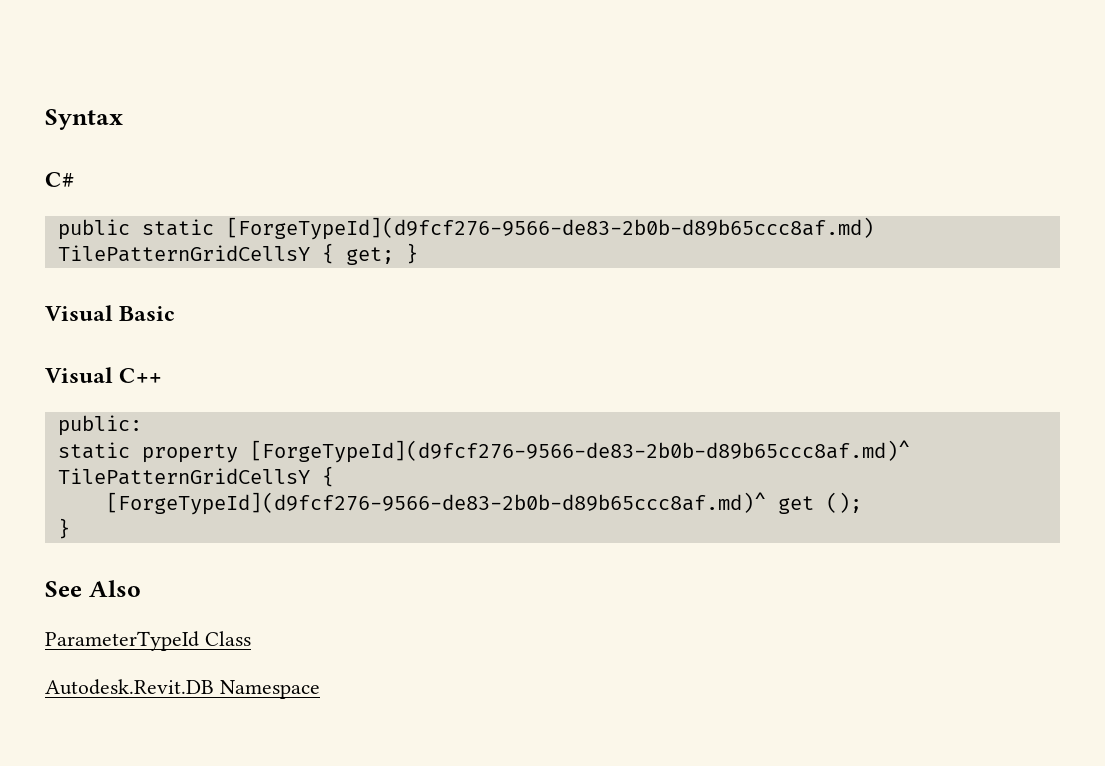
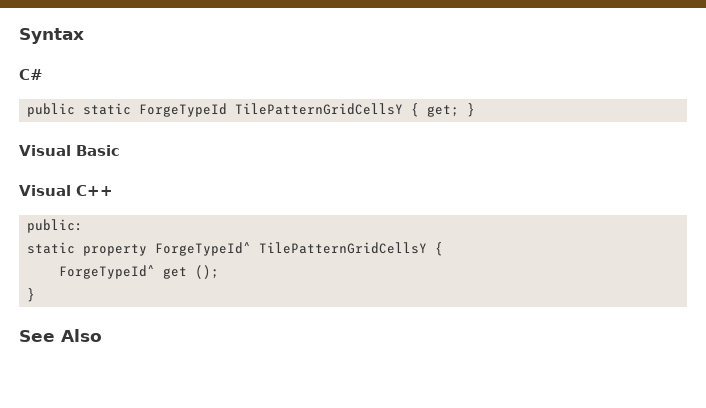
[225,217,874,240] [ForgeTypeId](d9fcf276-9566-de83-2b0b-d89b65ccc8af.md) -> [138,103,227,117] ForgeTypeId
[249,440,910,463] [ForgeTypeId](d9fcf276-9566-de83-2b0b-d89b65ccc8af.md)^ -> [154,242,251,256] ForgeTypeId^
[105,492,766,515] [ForgeTypeId](d9fcf276-9566-de83-2b0b-d89b65ccc8af.md)^ -> [58,265,155,279] ForgeTypeId^
[45,631,251,651] [45,679,320,699] // ParameterTypeId Class // Autodesk.Revit.DB Namespace -> (102, 335) none

